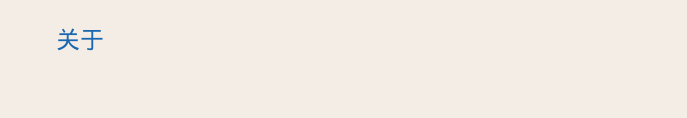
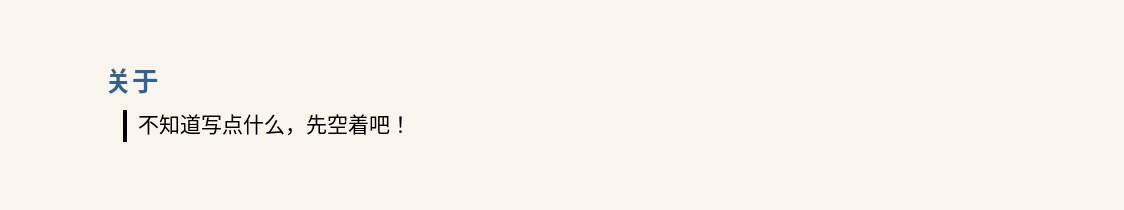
(104, 40) none -> [138,114,412,136] // 不知道写点什么，先空着吧！

